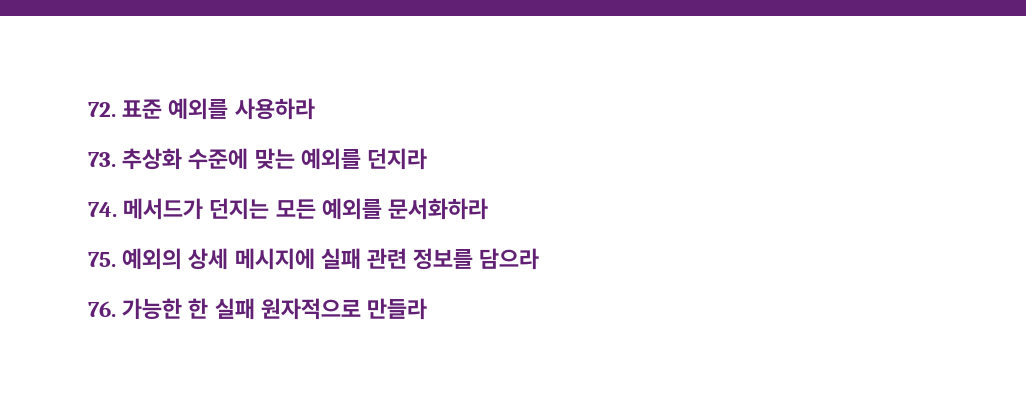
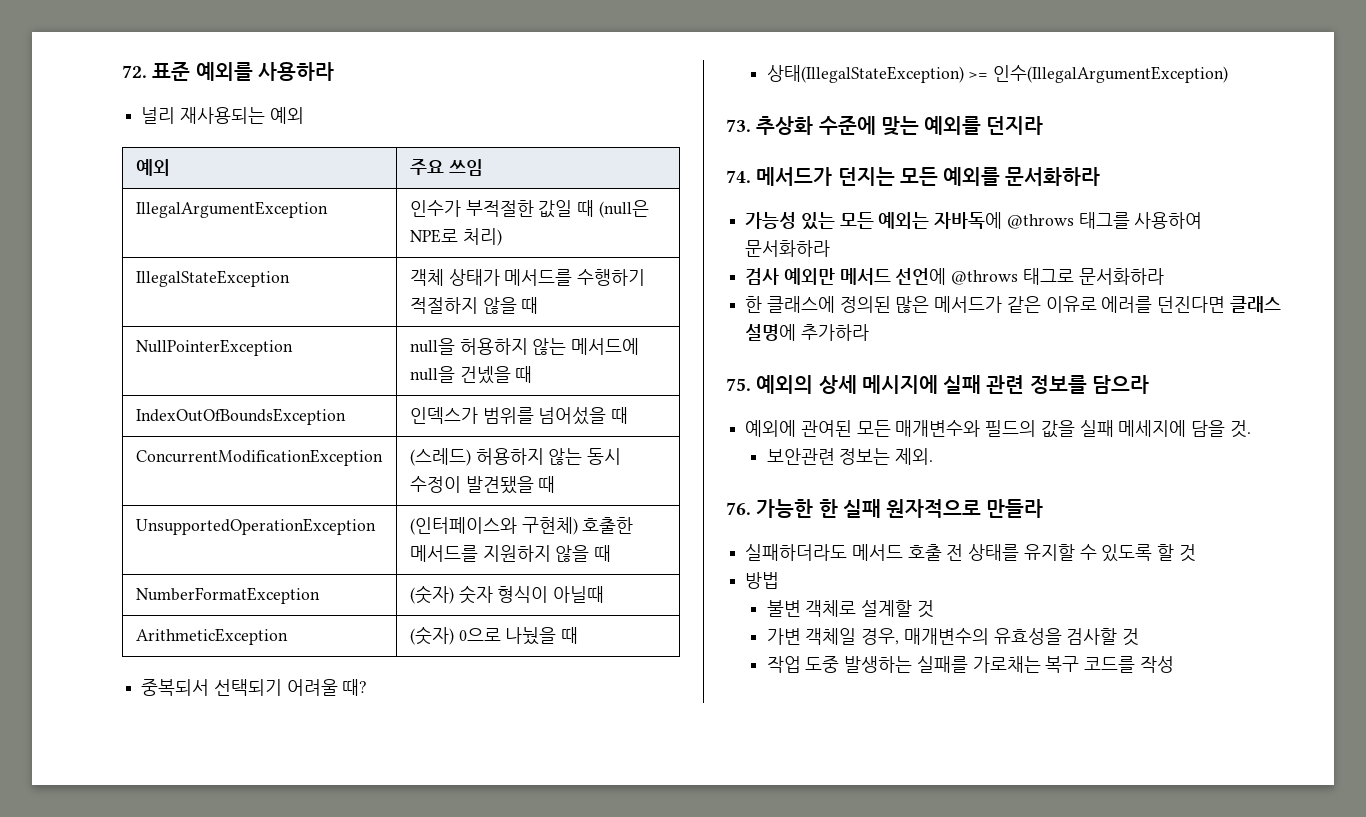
(315, 109) none -> [141,107,304,124] [135,159,170,176] [409,159,483,176] [135,201,328,218] [409,200,649,218] [409,228,502,246] [135,270,290,287] [409,269,646,286] [409,297,539,314] [135,339,293,356] [409,338,640,355] [409,366,533,384] [135,408,346,425] [409,407,629,425] [135,449,383,466] [409,448,622,466] [409,476,556,494] [135,518,376,535] [409,517,634,535] [409,545,612,562] [135,587,320,604] [409,585,605,604] [135,628,288,645] [409,626,579,645] [141,679,368,696] [766,65,1229,83] // 널리 재사용되는 예외 // 예외 | 주요 쓰임 // IllegalArgumentException | 인수가 부적절한 값일 때 (null은 NPE로 처리) // IllegalStateException | 객체 상태가 메서드를 수행하기 적절하지 않을 때 // NullPointerException | null을 허용하지 않는 메서드에 null을 건넸을 때 // IndexOutOfBoundsException | 인덱스가 범위를 넘어섰을 때 // ConcurrentModificationException | (스레드) 허용하지 않는 동시 수정이 발견됐을 때 // UnsupportedOperationException | (인터페이스와 구현체) 호출한 메서드를 지원하지 않을 때 // NumberFormatException | (숫자) 숫자 형식이 아닐때 // ArithmeticException | (숫자) 0으로 나눴을 때 // 중복되서 선택되기 어려울 때? // 상태(IllegalStateException) >= 인수(IllegalArgumentException)
(489, 209) none -> [745,212,1203,230] [745,240,831,257] [745,268,1164,285] [745,296,1281,313] [745,324,869,341] // 가능성 있는 모든 예외는 자바독에 @throws 태그를 사용하여 문서화하라 // 검사 예외만 메서드 선언에 @throws 태그로 문서화하라 // 한 클래스에 정의된 많은 메서드가 같은 이유로 에러를 던진다면 클래스 설명에 추가하라
(540, 259) none -> [745,420,1251,438] [766,448,934,465] // 예외에 관여된 모든 매개변수와 필드의 값을 실패 메세지에 담을 것. // 보안관련 정보는 제외.
(428, 309) none -> [745,544,1196,562] [745,572,780,589] [766,600,934,618] [766,628,1140,646] [766,656,1174,673] // 실패하더라도 메서드 호출 전 상태를 유지할 수 있도록 할 것 // 방법 // 불변 객체로 설계할 것 // 가변 객체일 경우, 매개변수의 유효성을 검사할 것 // 작업 도중 발생하는 실패를 가로채는 복구 코드를 작성

